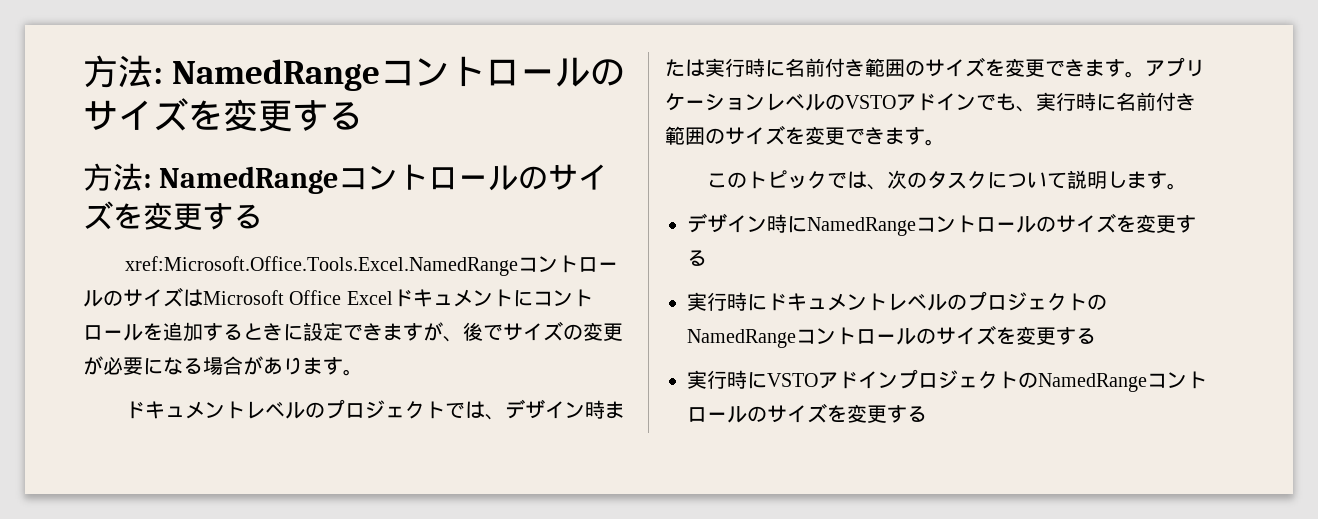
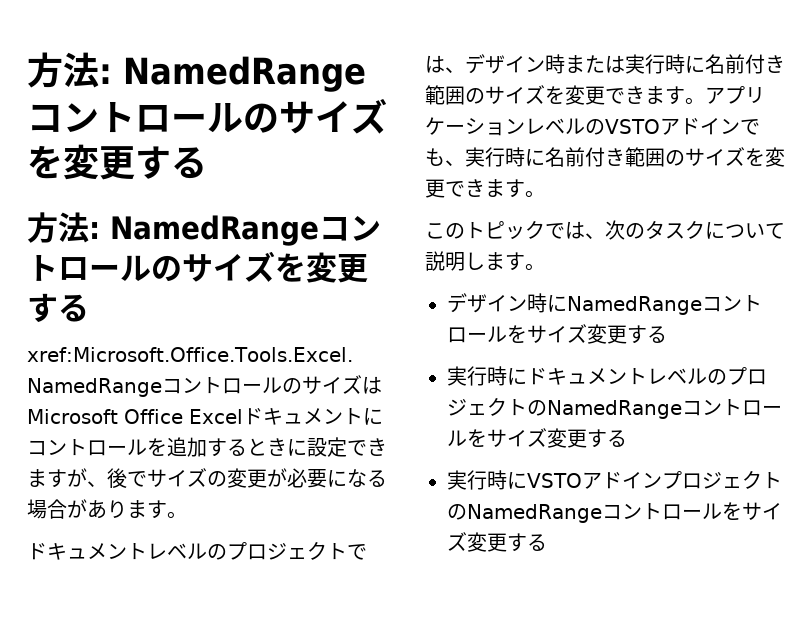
[1036,213,1136,233] のサイズを -> [507,324,587,343] をサイズ
[916,325,1016,345] のサイズを -> [467,428,547,447] をサイズ
[747,403,847,423] のサイズを -> [722,502,782,520] [447,532,467,551] をサイズ

